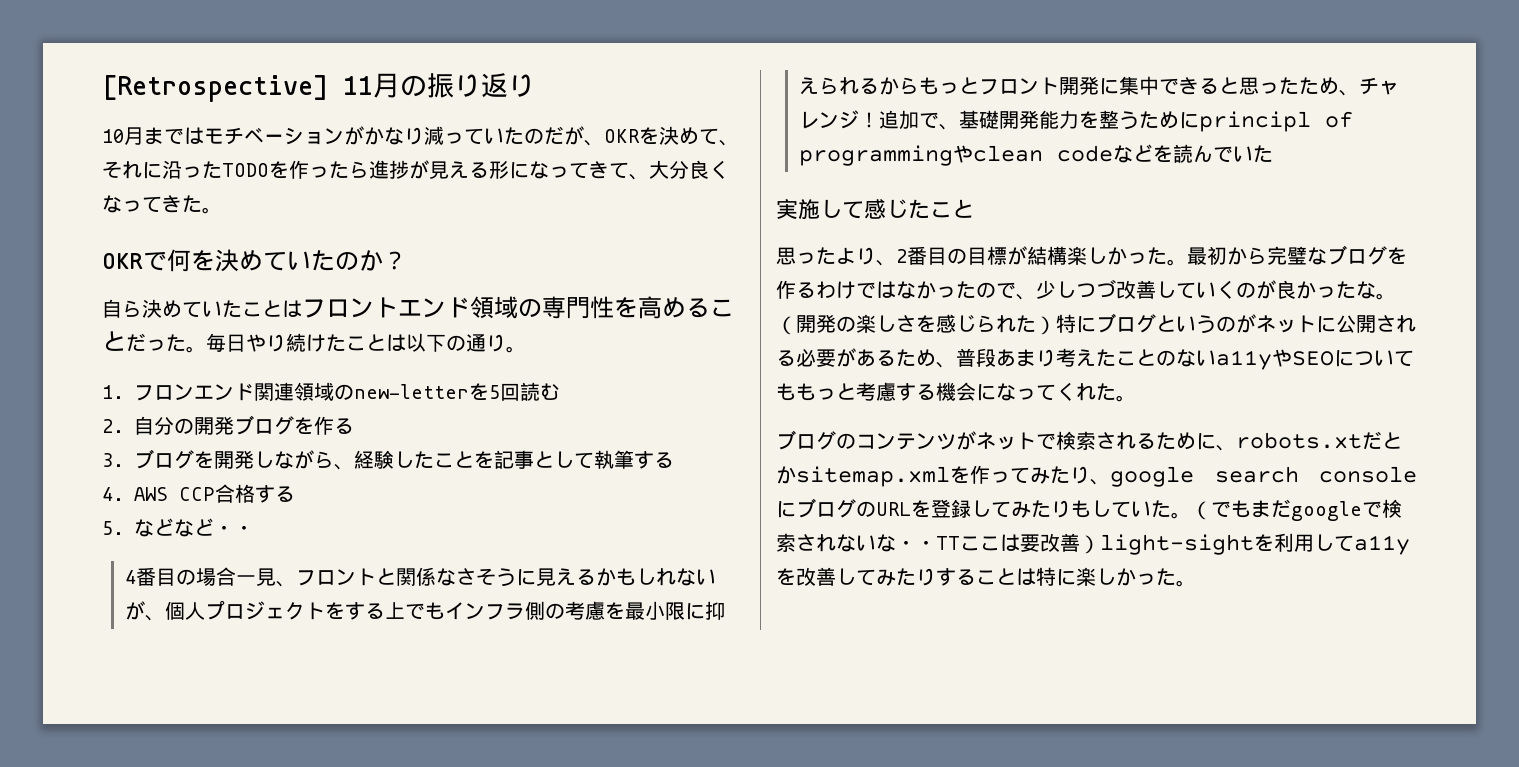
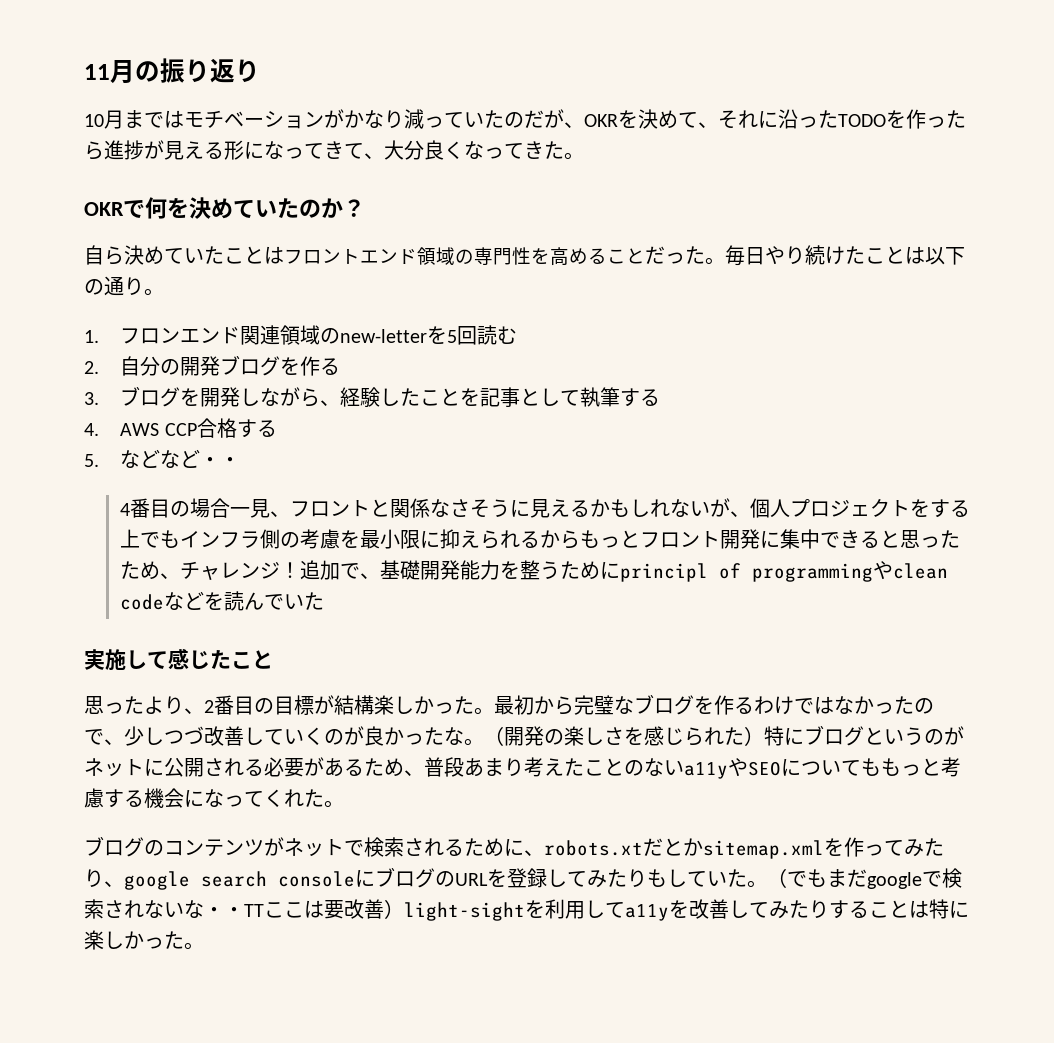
[102,75,328,102] [Retrospective] -> (84, 72) none

